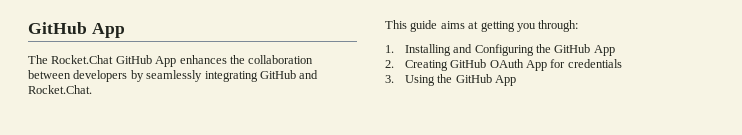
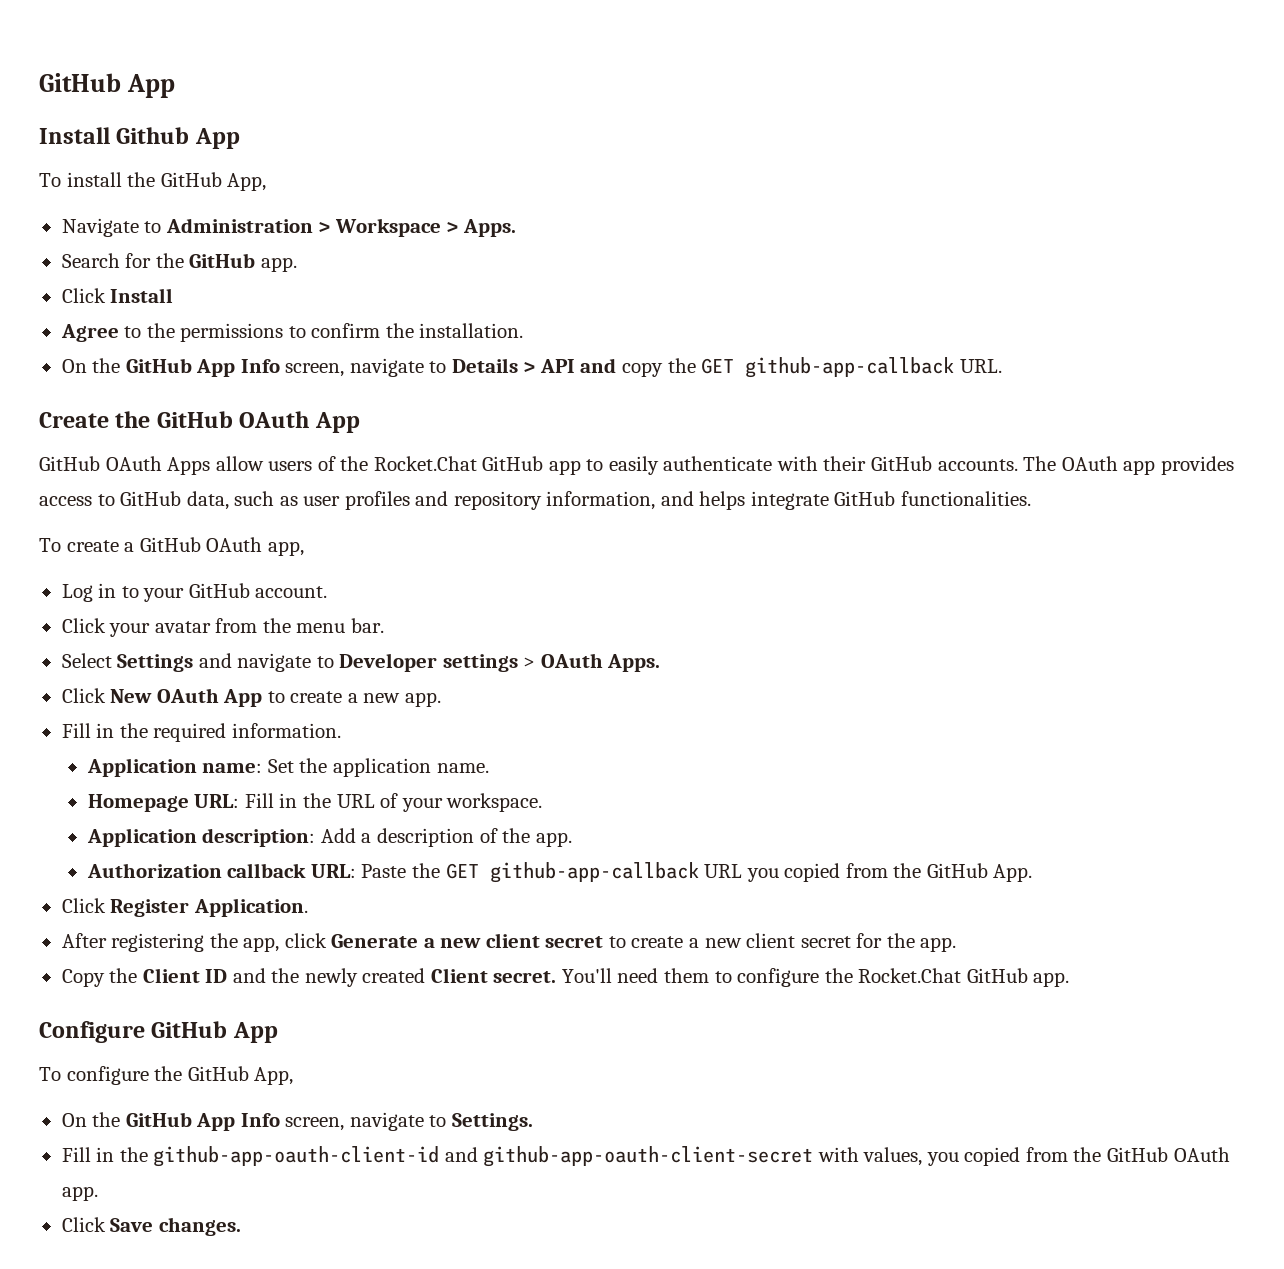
[28,22,125,38] [28,55,314,67] [28,70,319,82] [28,85,92,94] [385,20,579,32] [385,44,615,56] [385,59,622,71] [385,74,516,86] GitHub App // The Rocket.Chat GitHub App enhances the collaboration between developers by seamlessly integrating GitHub and Rocket.Chat. // This guide aims at getting you through: // 1. Installing and Configuring the GitHub App // 2. Creating GitHub OAuth App for credentials // 3. Using the GitHub App -> [39,73,176,98] [39,127,240,149] [39,172,267,191] [61,218,516,237] [61,253,297,272] [61,288,174,303] [60,323,524,342] [61,357,1002,378] [39,411,360,433] [39,456,1234,475] [39,491,1032,510] [39,537,304,556] [61,583,328,602] [61,618,384,637] [61,653,661,672] [61,688,441,707] [61,723,341,742] [86,758,489,777] [87,793,543,812] [86,828,572,847] [86,862,1033,883] [61,898,308,917] [61,933,957,952] [61,968,1070,987] [39,1021,278,1043] [39,1066,294,1085] [61,1112,533,1131] [61,1146,1230,1167] [61,1186,98,1201] [61,1217,241,1236] GitHub App // Install Github App // To install the GitHub App, // Navigate to Administration > Workspace > Apps. // Search for the GitHub app. // Click Install // Agree to the permissions to confirm the installation. // On the GitHub App Info screen, navigate to Details > API and copy the GET github-app-callback URL. // Create the GitHub OAuth App // GitHub OAuth Apps allow users of the Rocket.Chat GitHub app to easily authenticate with their GitHub accounts. The OAuth app provides access to GitHub data, such as user profiles and repository information, and helps integrate GitHub functionalities. // To create a GitHub OAuth app, // Log in to your GitHub account. // Click your avatar from the menu bar. // Select Settings and navigate to Developer settings > OAuth Apps. // Click New OAuth App to create a new app. // Fill in the required information. // Application name: Set the application name. // Homepage URL: Fill in the URL of your workspace. // Application description: Add a description of the app. // Authorization callback URL: Paste the GET github-app-callback URL you copied from the GitHub App. // Click Register Application. // After registering the app, click Generate a new client secret to create a new client secret for the app. // Copy the Client ID and the newly created Client secret. You'll need them to configure the Rocket.Chat GitHub app. // Configure GitHub App // To configure the GitHub App, // On the GitHub App Info screen, navigate to Settings. // Fill in the github-app-oauth-client-id and github-app-oauth-client-secret with values, you copied from the GitHub OAuth app. // Click Save changes.

